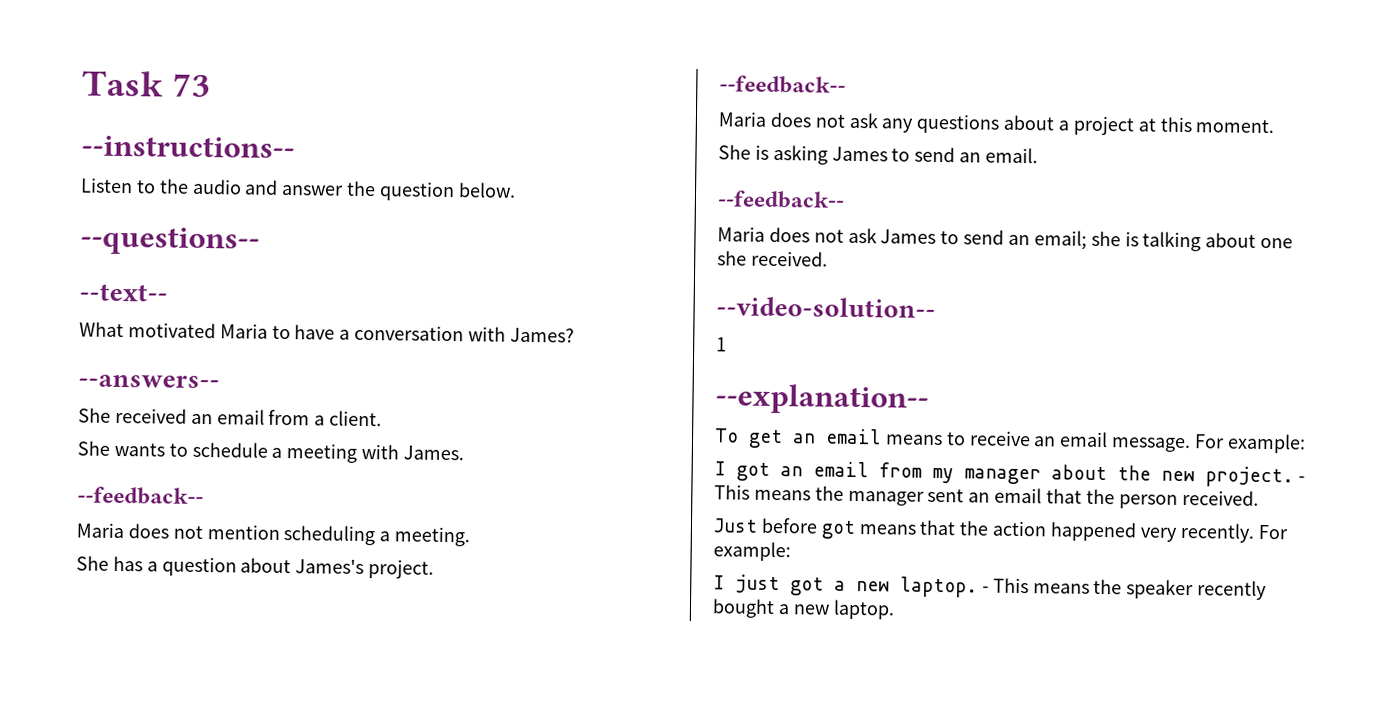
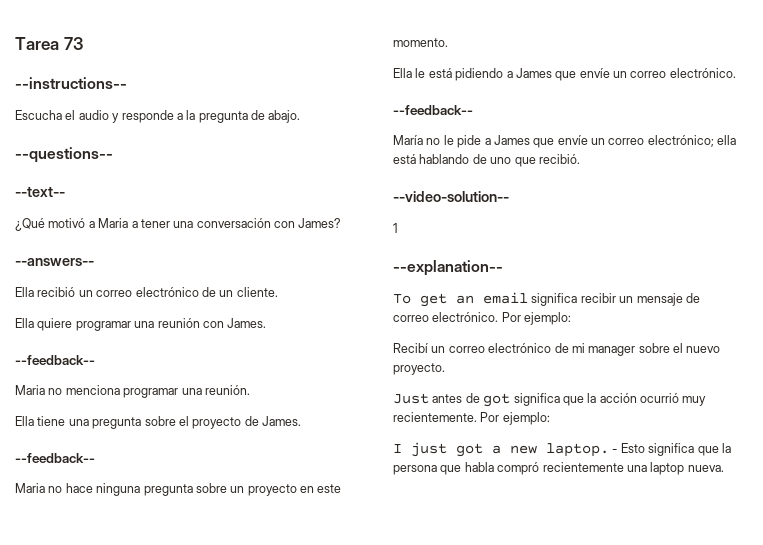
[82,70,164,97] Task -> [15,37,59,50] Tarea
[80,177,516,202] [80,226,260,256] [79,283,168,302] [79,321,575,343] [78,374,220,389] [78,407,383,427] [77,440,465,463] [77,486,204,506] [76,522,471,547] [76,555,435,579] [719,75,846,94] [718,111,1275,136] [718,144,1039,165] [717,190,845,209] [717,226,1294,252] [717,250,828,267] Listen to the audio and answer the question below. // --questions-- // --text-- // What motivated Maria to have a conversation with James? // --answers-- // She received an email from a client. // She wants to schedule a meeting with James. // --feedback-- // Maria does not mention scheduling a meeting. // She has a question about James's project. // --feedback-- // Maria does not ask any questions about a project at this moment. // She is asking James to send an email. // --feedback-- // Maria does not ask James to send an email; she is talking about one she received. -> [15,110,301,123] [15,147,113,163] [15,186,65,197] [15,218,342,231] [15,258,94,266] [15,287,278,297] [15,318,267,331] [15,355,95,365] [15,385,250,398] [15,416,301,429] [15,453,95,463] [15,483,342,496] [393,38,448,47] [393,68,736,81] [393,105,473,115] [393,135,737,148] [393,154,580,167] Escucha el audio y responde a la pregunta de abajo. // --questions-- // --text-- // ¿Qué motivó a Maria a tener una conversación con James? // --answers-- // Ella recibió un correo electrónico de un cliente. // Ella quiere programar una reunión con James. // --feedback-- // Maria no menciona programar una reunión. // Ella tiene una pregunta sobre el proyecto de James. // --feedback-- // Maria no hace ninguna pregunta sobre un proyecto en este momento. // Ella le está pidiendo a James que envíe un correo electrónico. // --feedback-- // María no le pide a James que envíe un correo electrónico; ella está hablando de uno que recibió.
[884,430,1306,454] [714,461,1305,488] [714,484,1259,509] [713,517,1289,543] [713,541,791,562] means to receive an email message. For example: // I got an email from my manager about the new project. - This means the manager sent an email that the person received. // Just before got means that the action happened very recently. For example: -> [531,293,700,306] [393,312,572,325] [393,343,721,356] [393,363,445,375] [393,393,707,407] [393,412,550,425] significa recibir un mensaje de correo electrónico. Por ejemplo: // Recibí un correo electrónico de mi manager sobre el nuevo proyecto. // Just antes de got significa que la acción ocurrió muy recientemente. Por ejemplo:
[992,577,1268,601] [712,598,895,620] This means the speaker recently bought a new laptop. -> [620,443,731,456] [393,462,724,475] Esto significa que la persona que habla compró recientemente una laptop nueva.

